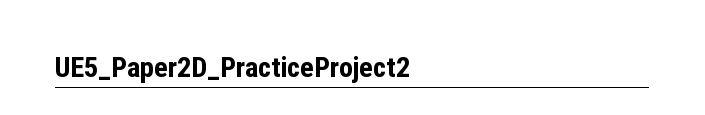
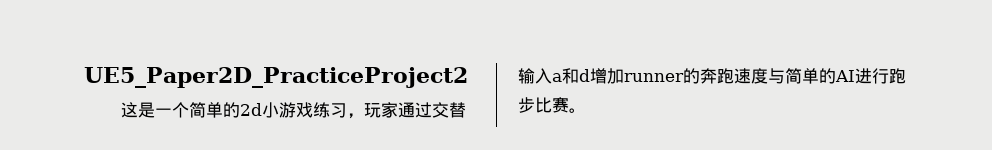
(410, 69) none -> [120,102,466,119] [518,68,906,84] [518,97,586,113] // 这是一个简单的2d小游戏练习，玩家通过交替输入a和d增加runner的奔跑速度与简单的AI进行跑步比赛。

